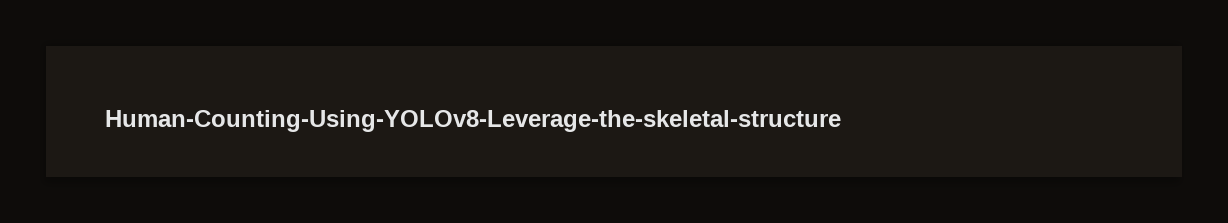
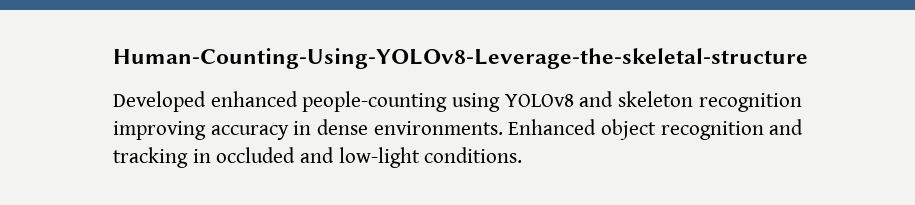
(841, 121) none -> [113,91,802,112] [113,119,804,140] [113,147,523,168] // Developed enhanced people-counting using YOLOv8 and skeleton recognition improving accuracy in dense environments. Enhanced object recognition and tracking in occluded and low-light conditions.

